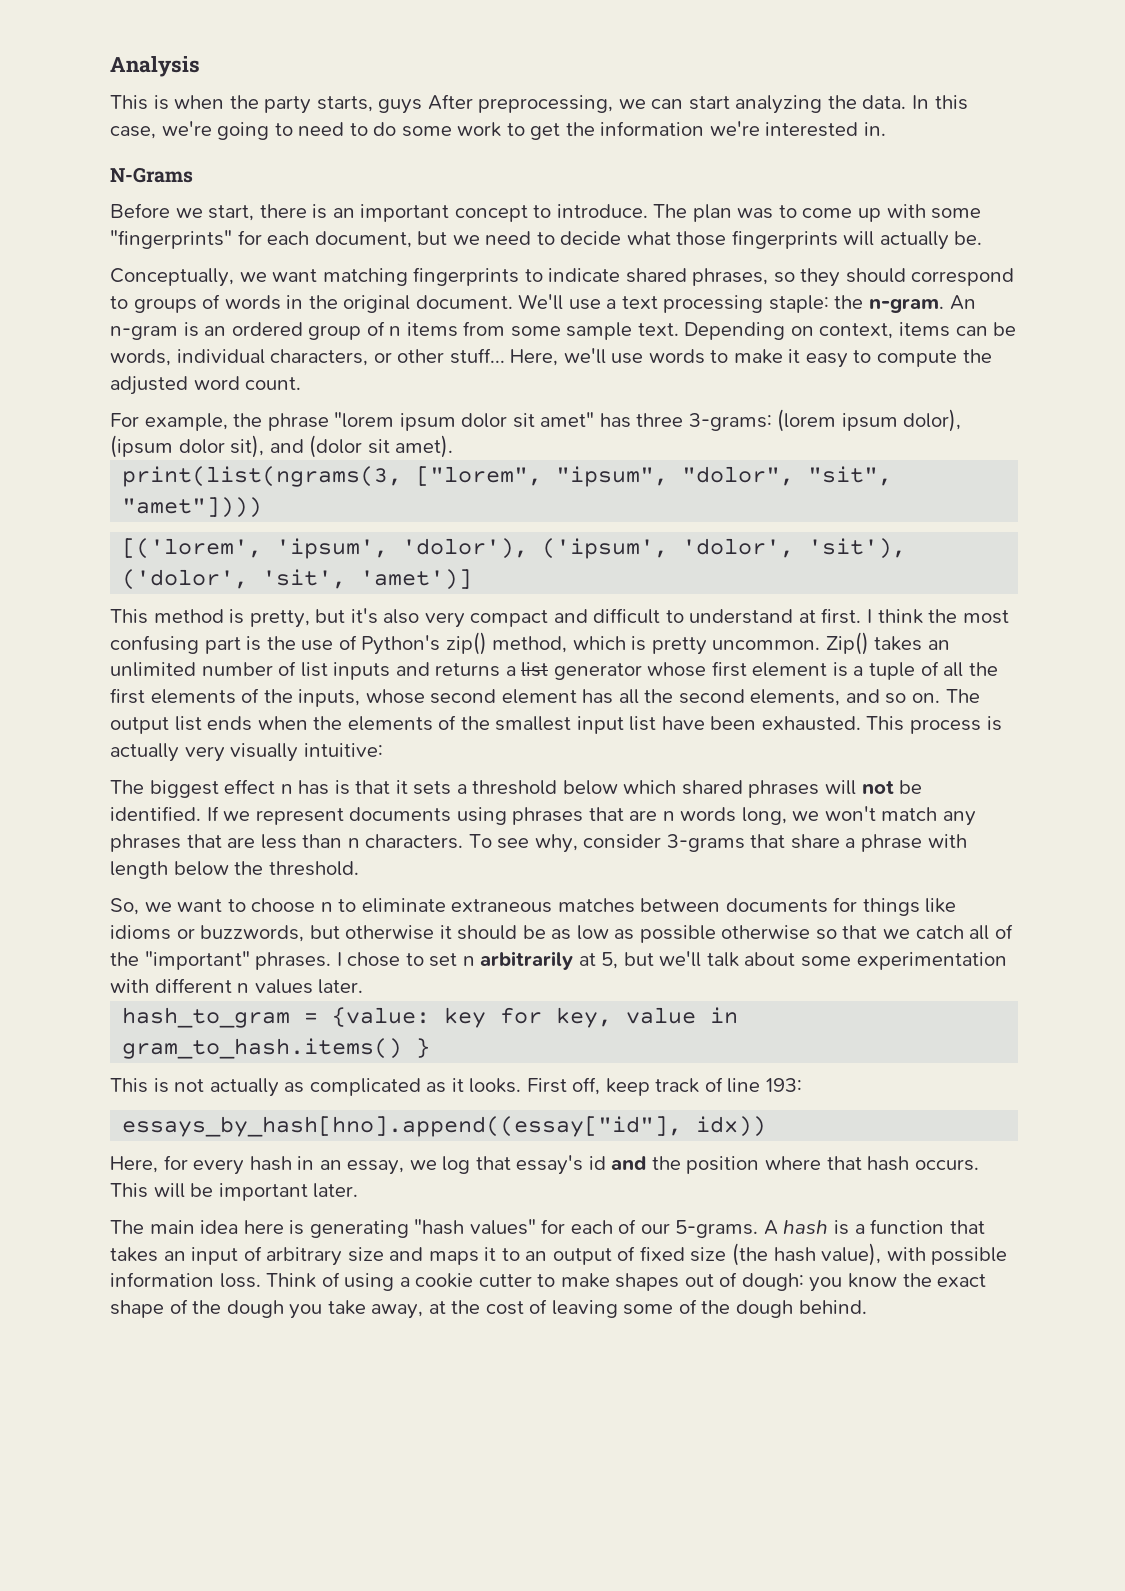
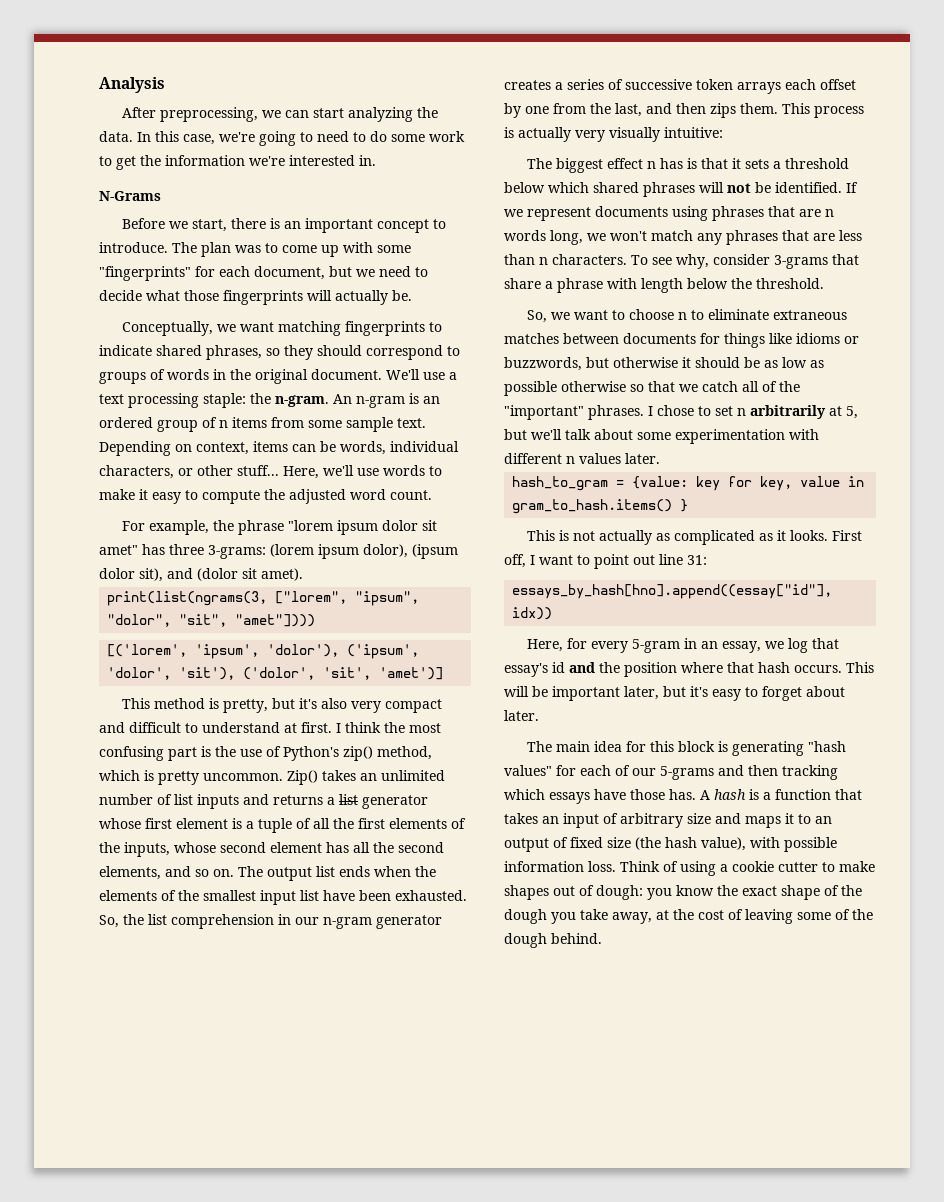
[110,95,423,114] This is when the party starts, guys -> (165, 85) none
(861, 723) none -> [99,914,442,929] [504,79,856,94] [504,103,778,118] So, the list comprehension in our n-gram generator creates a series of successive token arrays each offset by one from the last, and then zips them.
[605,1077,803,1096] keep track of line 193: -> [530,554,707,569] I want to point out line 31:
[249,1156,292,1171] hash -> [632,639,681,653] 5-gram
(308, 1192) none -> [624,686,845,701] later, but it's easy to forget about
[243,1220,284,1234] here -> [626,741,716,752] for this block
[675,1220,759,1238] 5-grams. -> [660,765,838,780] [504,789,696,804] 5-grams and then tracking which essays have those has.

